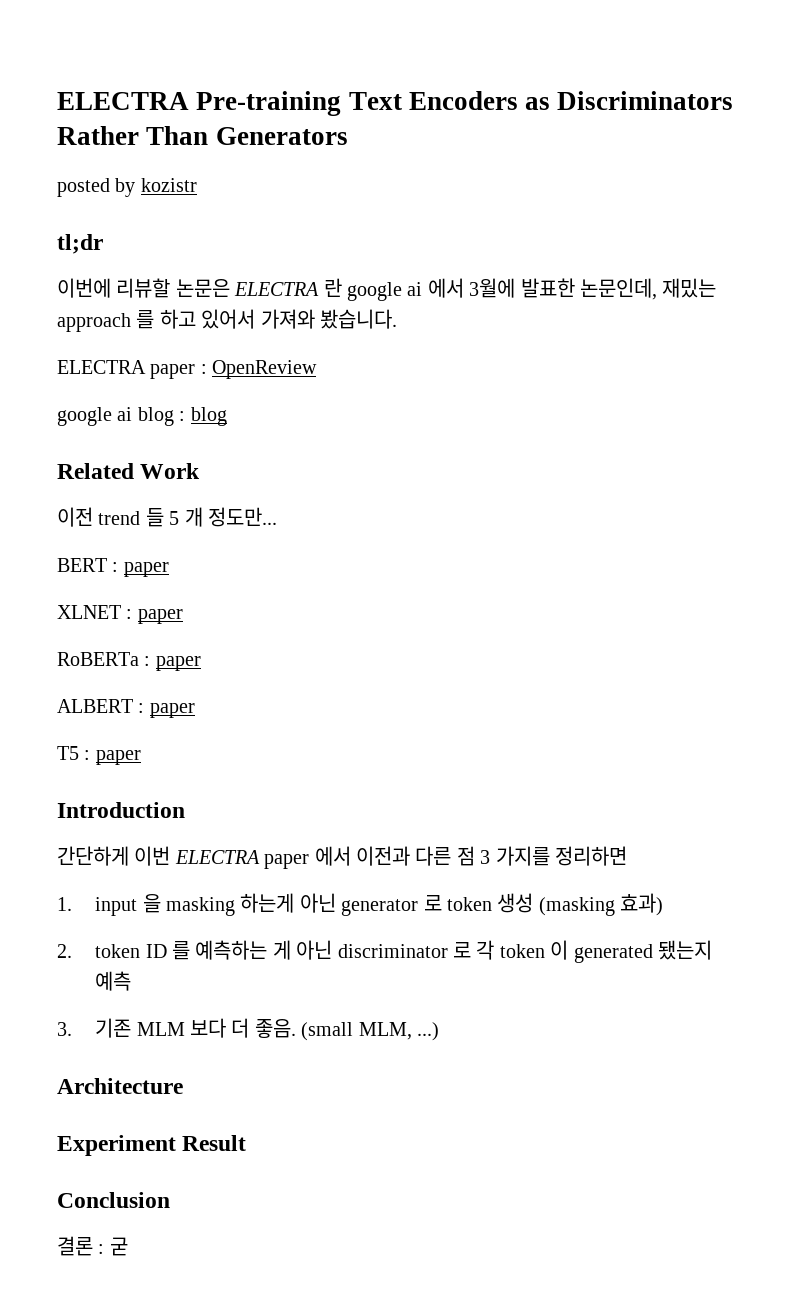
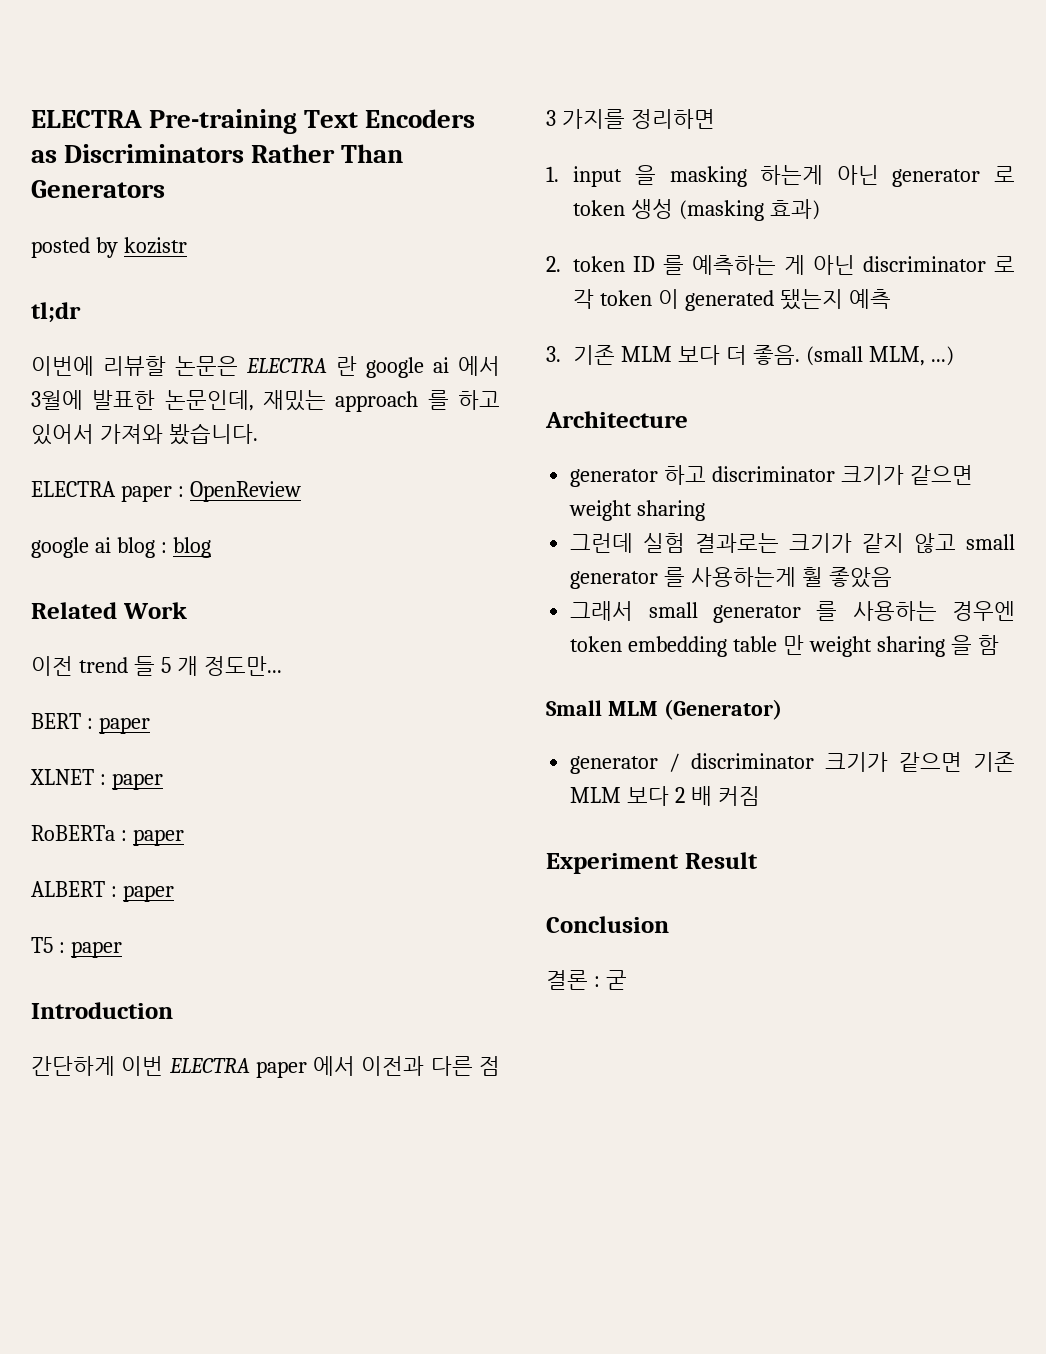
(183, 1086) none -> [570,465,973,487] [569,500,706,521] [570,533,1016,553] [570,567,892,589] [570,601,1015,623] [570,635,999,657] [546,699,782,720] [570,752,1015,774] [570,786,760,806] // generator 하고 discriminator 크기가 같으면 weight sharing // 그런데 실험 결과로는 크기가 같지 않고 small generator 를 사용하는게 훨 좋았음 // 그래서 small generator 를 사용하는 경우엔 token embedding table 만 weight sharing 을 함 // Small MLM (Generator) // generator / discriminator 크기가 같으면 기존 MLM 보다 2 배 커짐

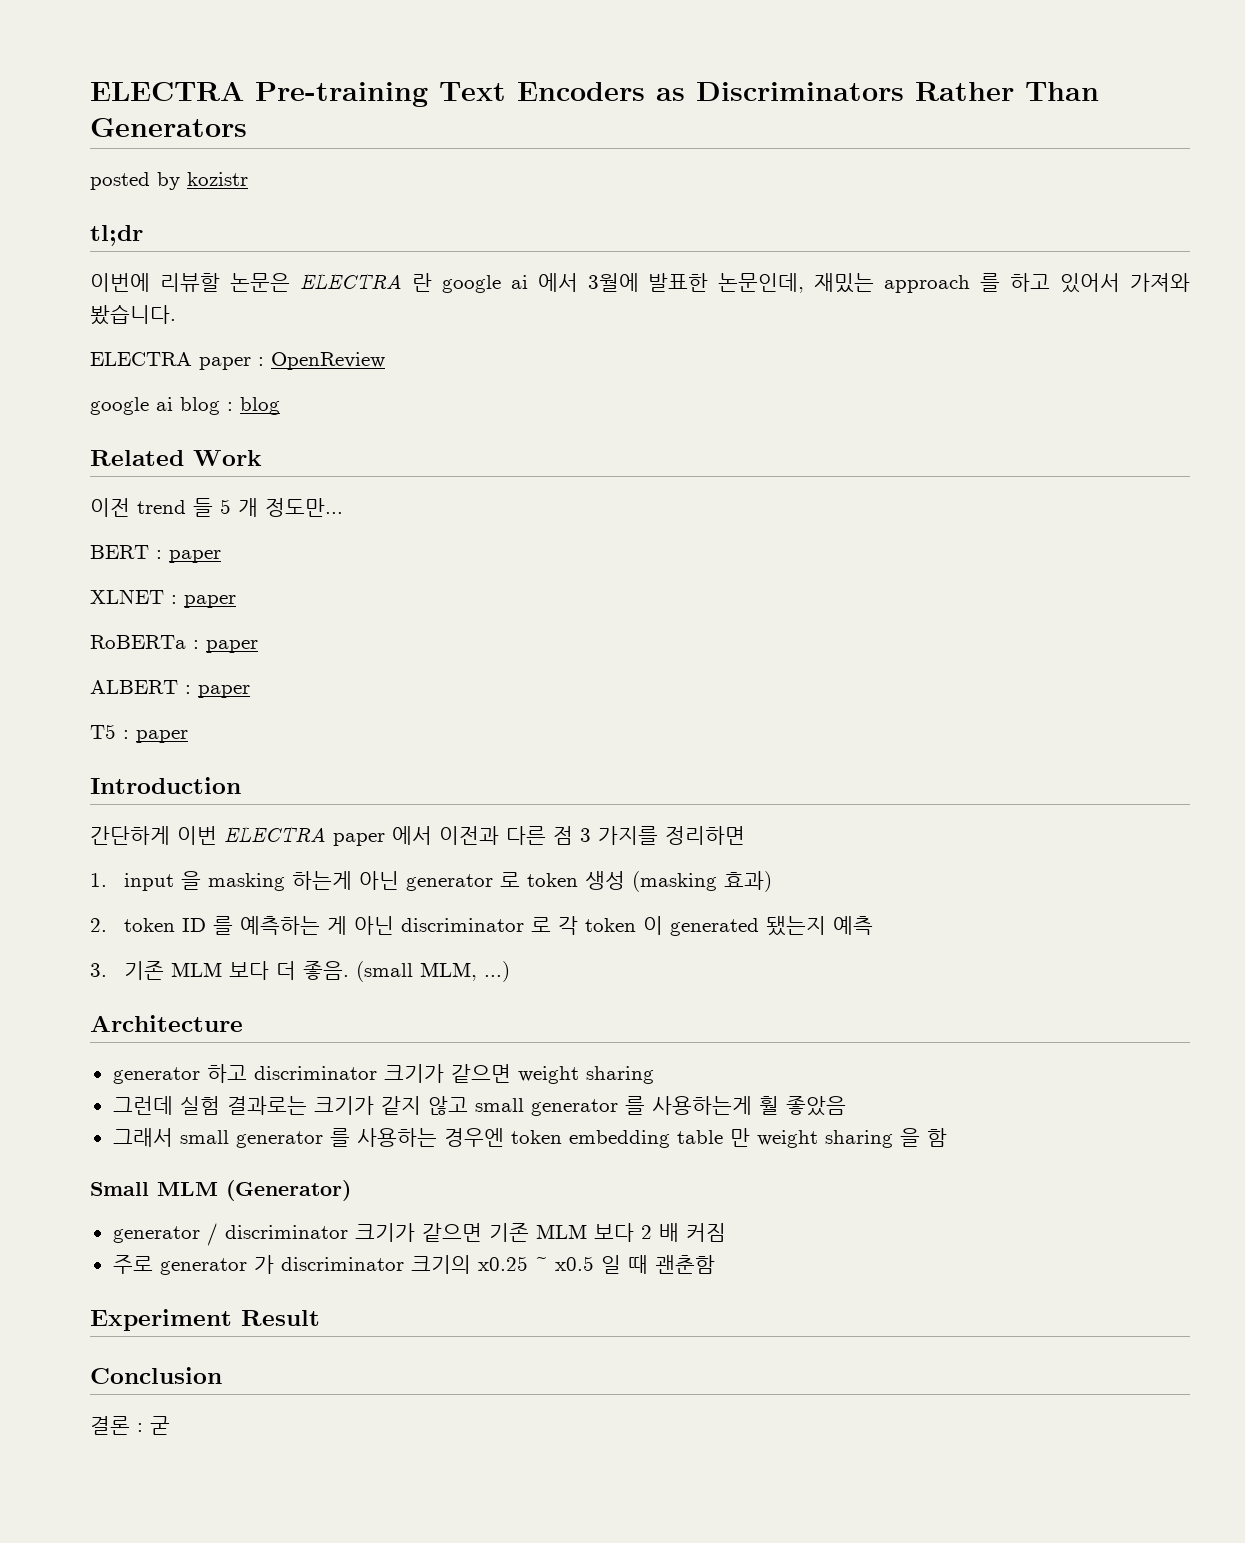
(760, 796) none -> [112,1255,715,1275] // 주로 generator 가 discriminator 크기의 x0.25 ~ x0.5 일 때 괜춘함

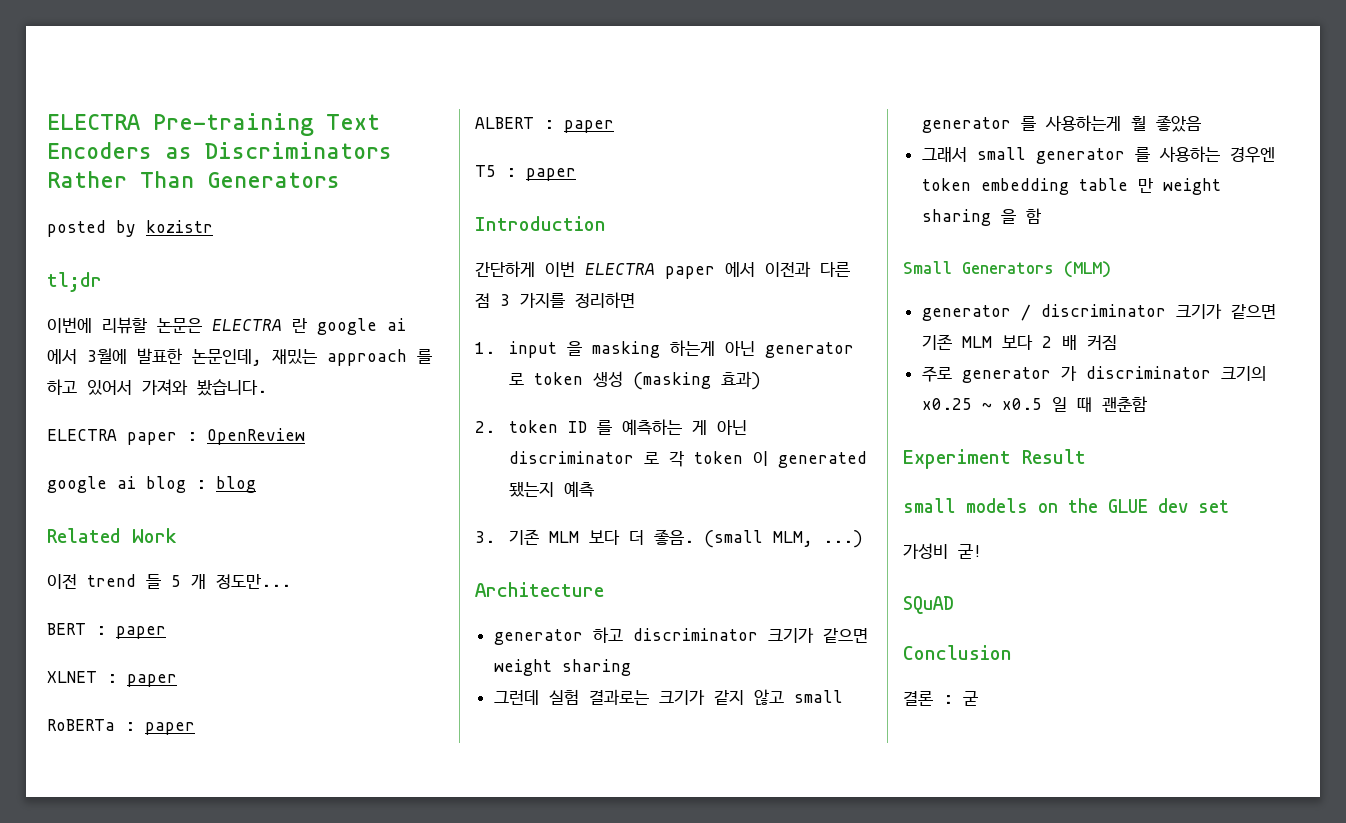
[157,1180,351,1201] MLM (Generator) -> [962,261,1111,278] Generators (MLM)
(320, 1318) none -> [903,498,1229,513] [903,543,982,559] [903,596,954,614] // small models on the GLUE dev set // 가성비 굳! // SQuAD

